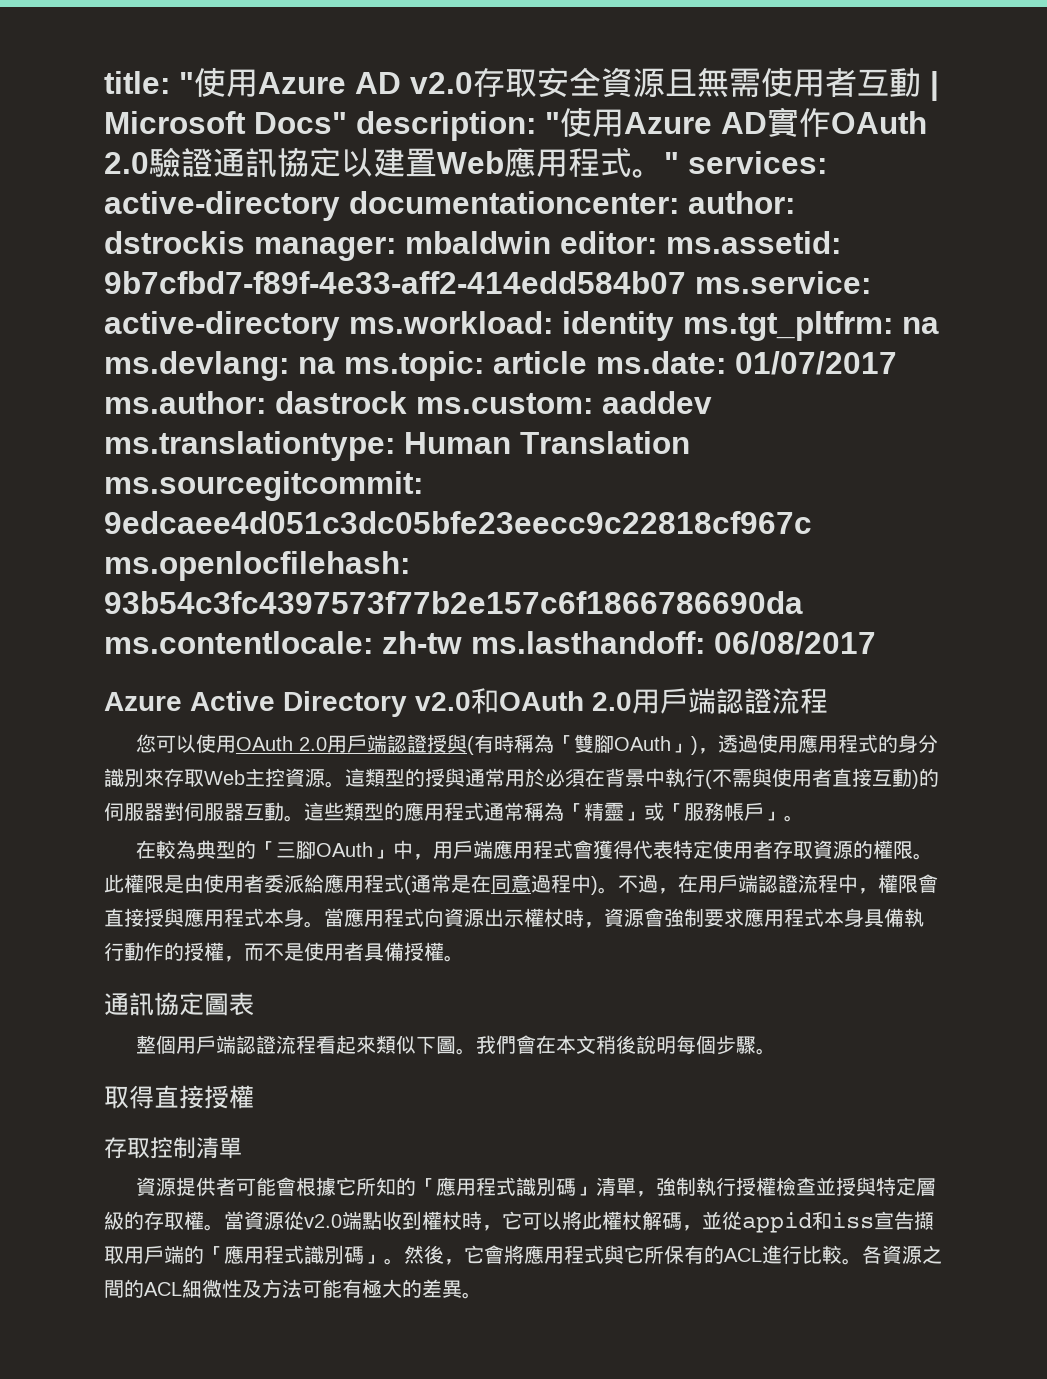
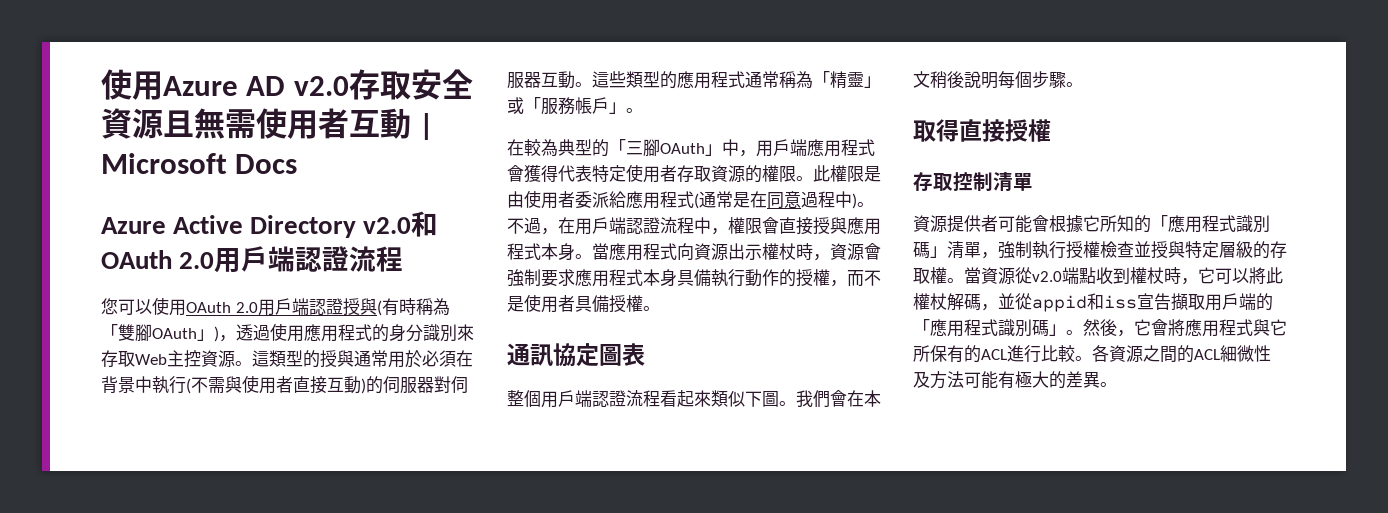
[104,71,194,94] title: " -> (101, 84) none
[254,107,927,141] [104,147,827,178] [104,191,795,221] [104,231,841,261] [104,271,871,294] [104,311,939,341] [104,351,897,381] [104,391,712,414] [104,431,690,461] [104,471,423,501] [104,511,812,534] [104,551,410,581] [104,591,803,614] [104,631,876,655] Docs" description: "使用Azure AD實作OAuth 2.0驗證通訊協定以建置Web應用程式。" services: active-directory documentationcenter: author: dstrockis manager: mbaldwin editor: ms.assetid: 9b7cfbd7-f89f-4e33-aff2-414edd584b07 ms.service: active-directory ms.workload: identity ms.tgt_pltfrm: na ms.devlang: na ms.topic: article ms.date: 01/07/2017 ms.author: dastrock ms.custom: aaddev ms.translationtype: Human Translation ms.sourcegitcommit: 9edcaee4d051c3dc05bfe23eecc9c22818cf967c ms.openlocfilehash: 93b54c3fc4397573f77b2e157c6f1866786690da ms.contentlocale: zh-tw ms.lasthandoff: 06/08/2017 -> [235,154,298,174] Docs

